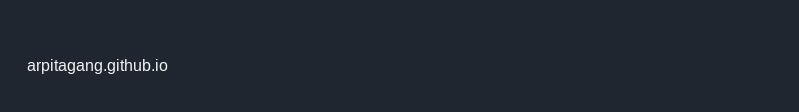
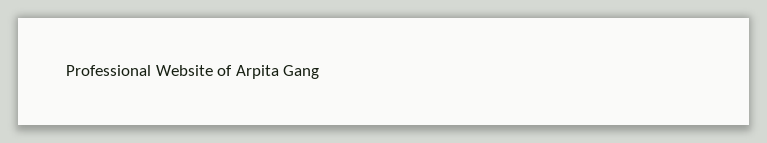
[27,59,168,74] arpitagang.github.io -> [66,65,320,79] Professional Website of Arpita Gang

